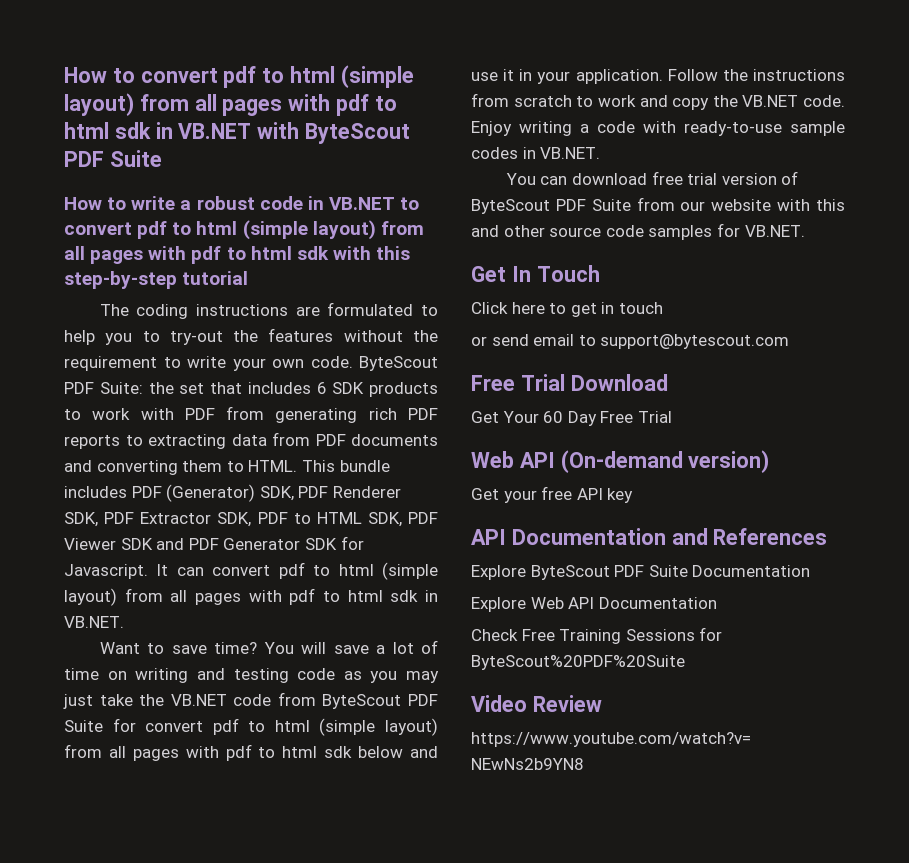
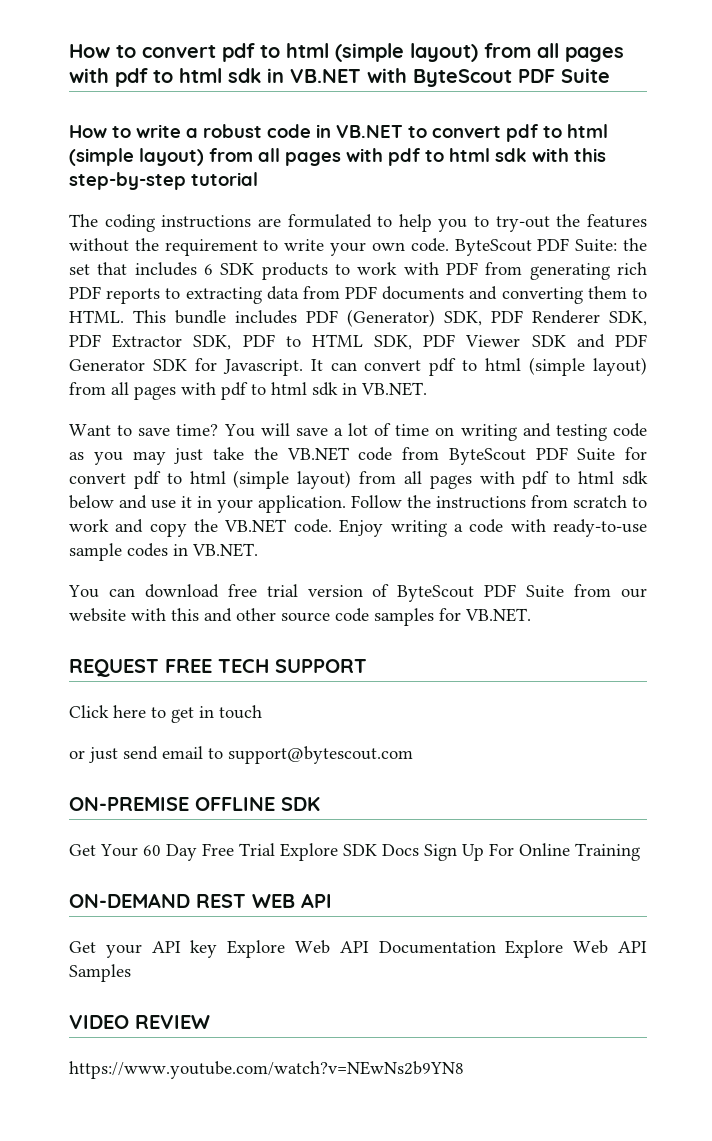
[471,265,600,282] Get In Touch -> [69,659,367,677] REQUEST FREE TECH SUPPORT
(487, 341) none -> [89,747,118,763] just
[471,374,668,391] Free Trial Download -> [69,797,320,811] ON-PREMISE OFFLINE SDK
[471,450,770,473] // Web API (On-demand version) -> [280,843,640,861] [69,893,332,908] Explore SDK Docs Sign Up For Online Training // ON-DEMAND REST WEB API
[541,486,573,500] free -> (142, 951) none
[471,528,828,545] [471,565,811,580] [471,597,717,612] [471,627,723,644] [471,655,685,670] [471,695,602,712] // API Documentation and References // Explore ByteScout PDF Suite Documentation // Explore Web API Documentation // Check Free Training Sessions for ByteScout%20PDF%20Suite // Video Review -> [227,940,647,958] [69,964,131,982] [69,1015,210,1029] Explore Web API Documentation Explore Web API Samples // VIDEO REVIEW

